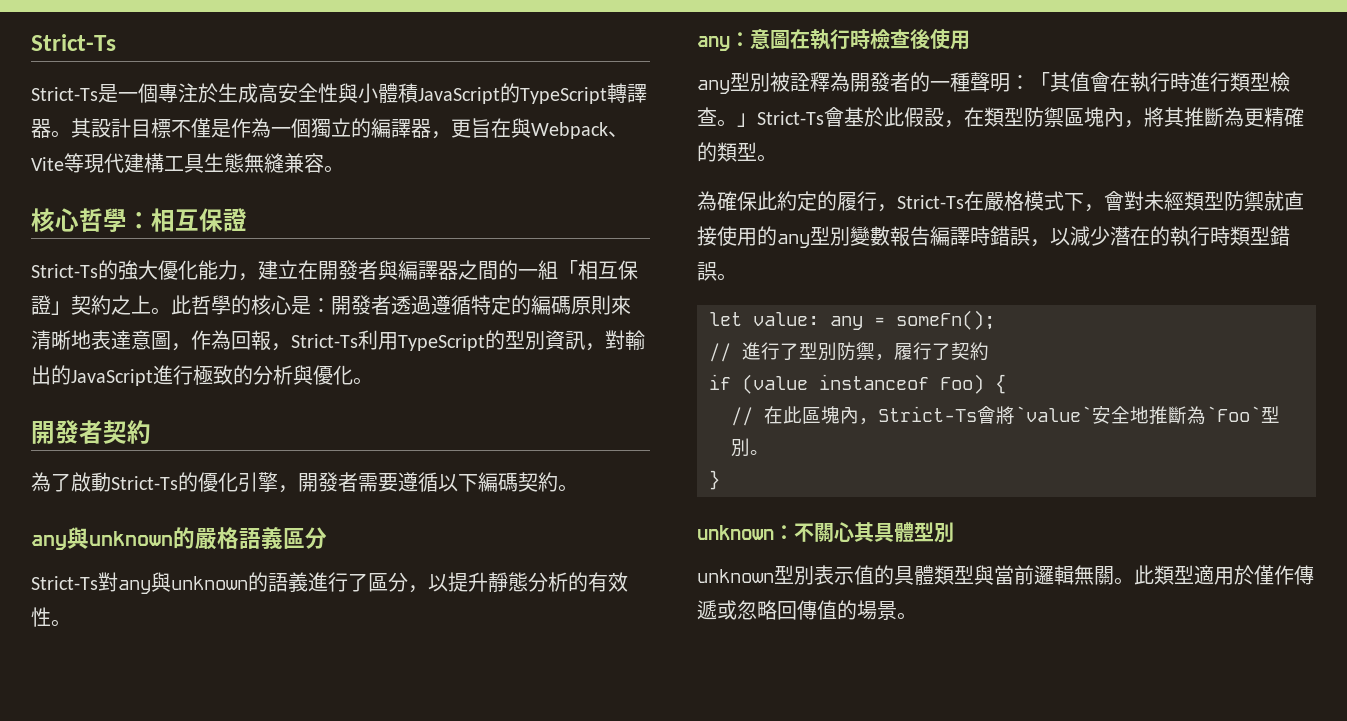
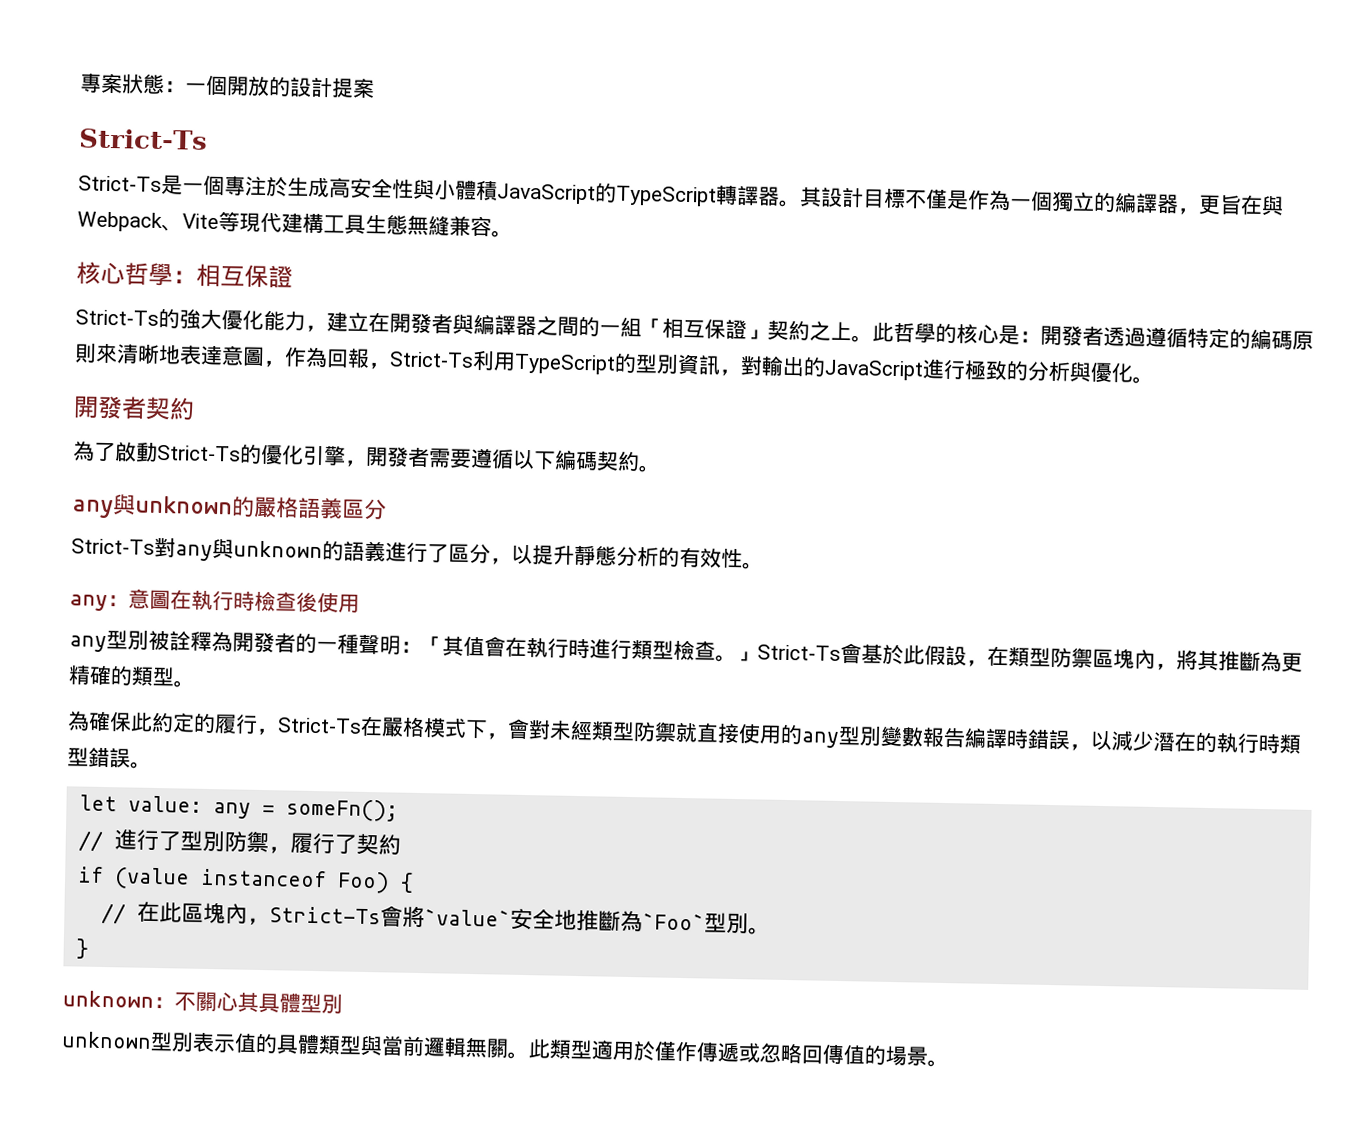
(31, 42) none -> [80,73,375,99] 專案狀態：一個開放的設計提案 //

